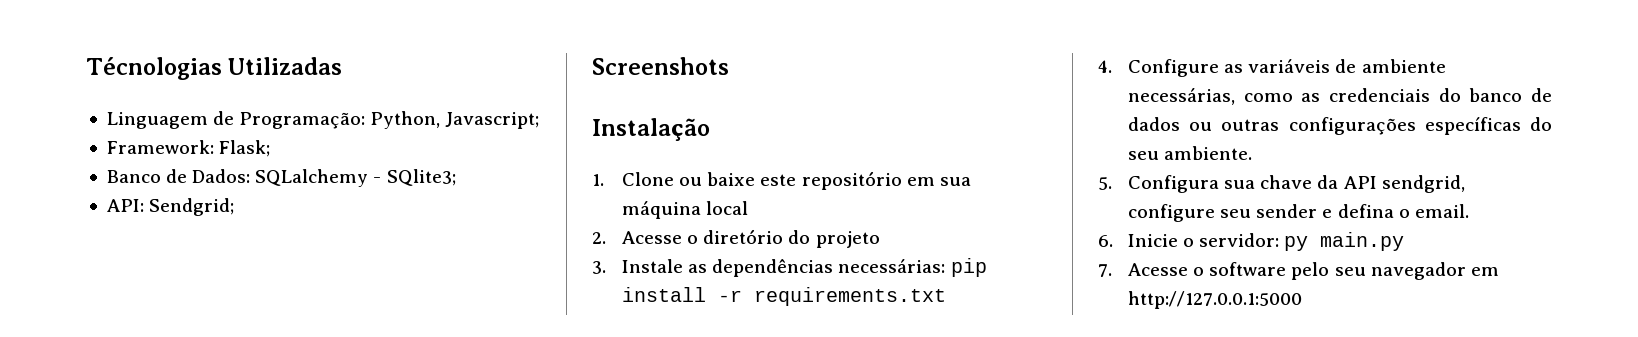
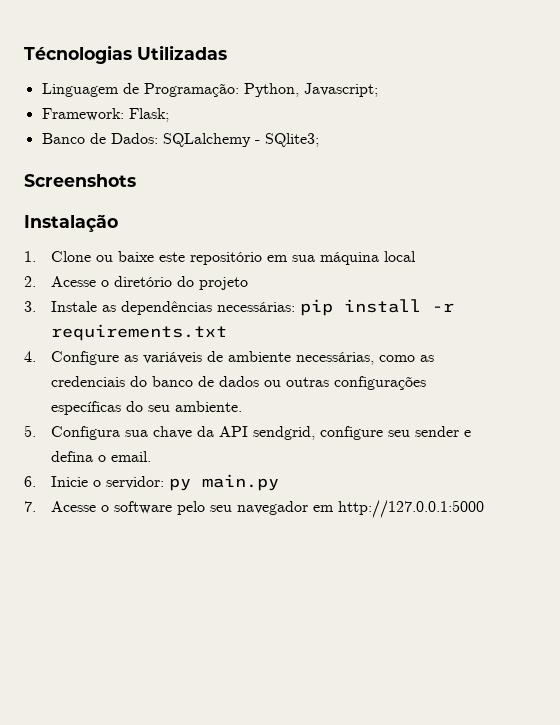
[106,198,235,216] // API: Sendgrid; -> (319, 140) none

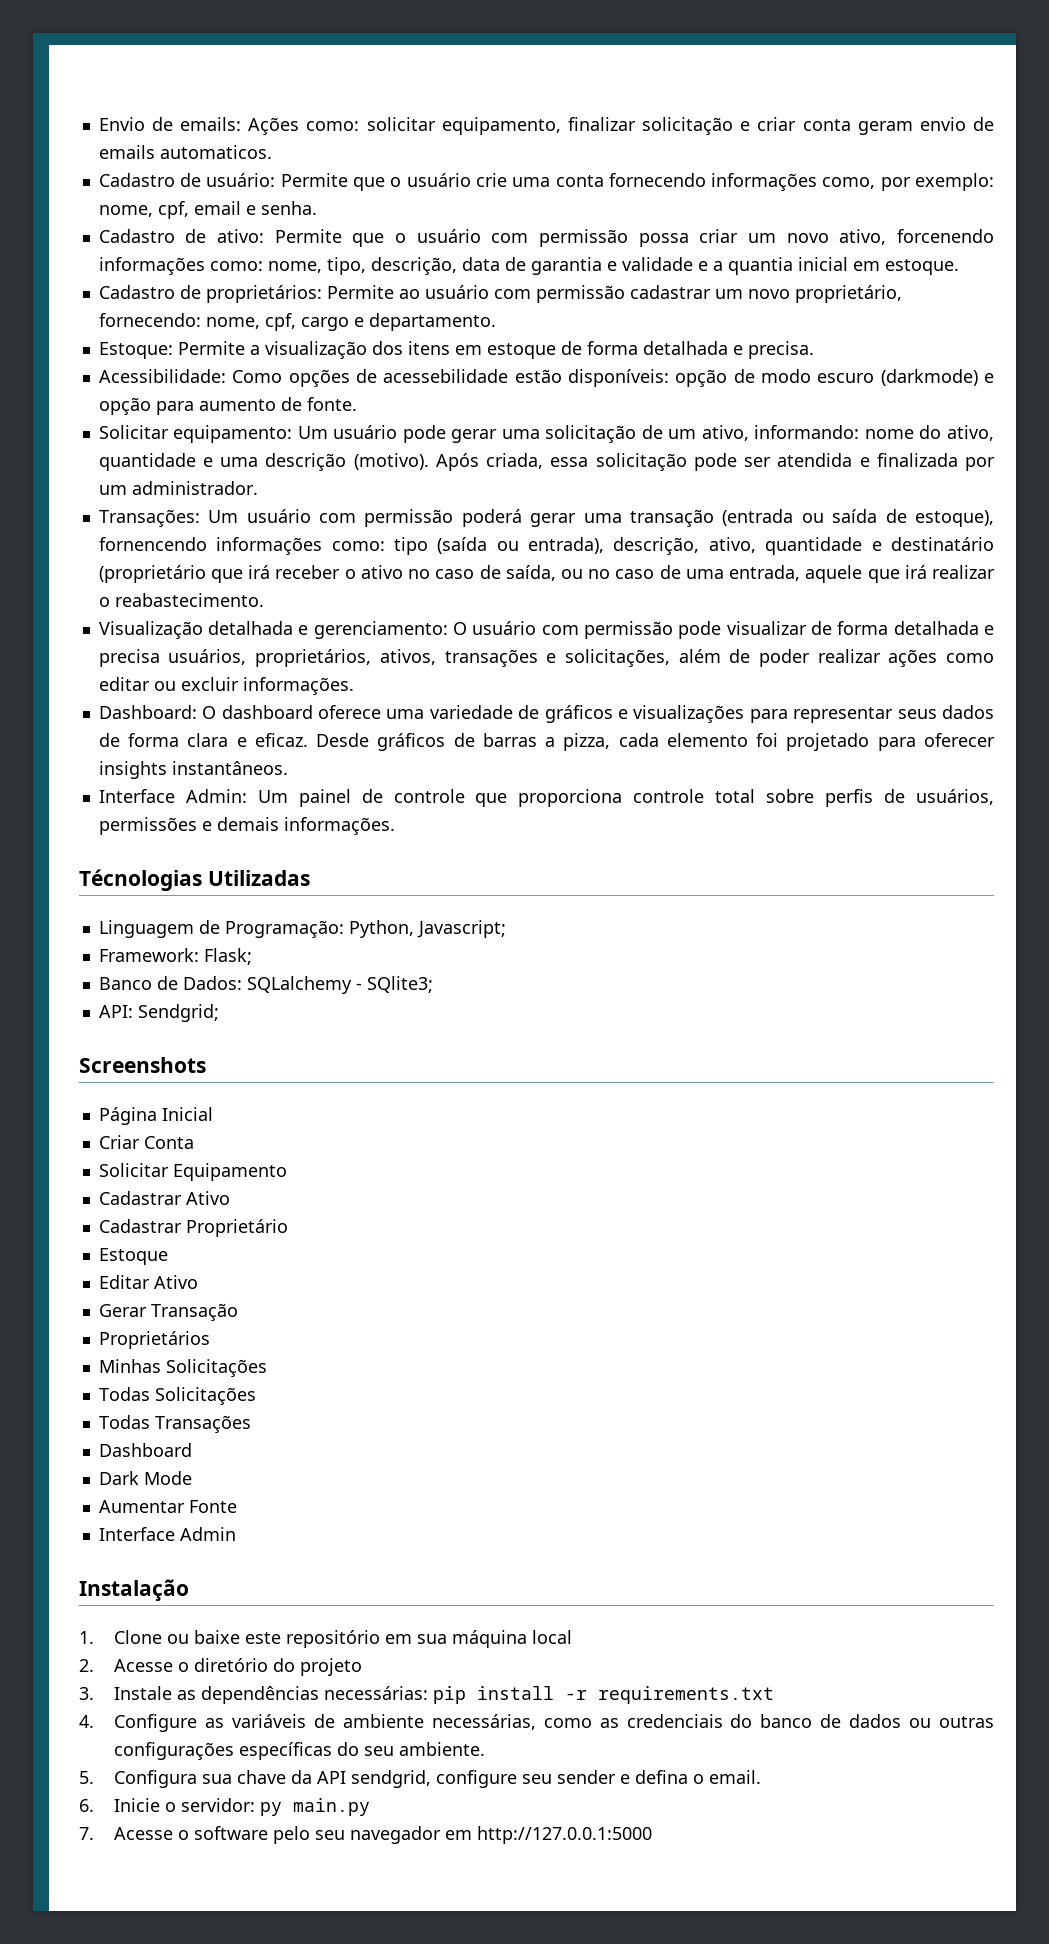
(24, 54) none -> [98,117,994,135] [98,145,272,159] [98,173,994,191] [98,201,317,219] [98,229,994,247] [98,257,959,275] [98,285,902,303] [98,313,496,331] [98,341,814,359] [98,369,995,387] [98,397,357,415] [98,425,995,443] [98,453,995,471] [98,481,258,495] [98,509,994,527] [98,537,994,555] [98,565,995,583] [98,593,264,607] [98,621,994,639] [98,649,995,667] [98,677,354,695] [98,705,994,723] [98,733,996,751] [98,761,288,779] [98,789,994,807] [98,817,395,835] Envio de emails: Ações como: solicitar equipamento, finalizar solicitação e criar conta geram envio de emails automaticos. // Cadastro de usuário: Permite que o usuário crie uma conta fornecendo informações como, por exemplo: nome, cpf, email e senha. // Cadastro de ativo: Permite que o usuário com permissão possa criar um novo ativo, forcenendo informações como: nome, tipo, descrição, data de garantia e validade e a quantia inicial em estoque. // Cadastro de proprietários: Permite ao usuário com permissão cadastrar um novo proprietário, fornecendo: nome, cpf, cargo e departamento. // Estoque: Permite a visualização dos itens em estoque de forma detalhada e precisa. // Acessibilidade: Como opções de acessebilidade estão disponíveis: opção de modo escuro (darkmode) e opção para aumento de fonte. // Solicitar equipamento: Um usuário pode gerar uma solicitação de um ativo, informando: nome do ativo, quantidade e uma descrição (motivo). Após criada, essa solicitação pode ser atendida e finalizada por um administrador. // Transações: Um usuário com permissão poderá gerar uma transação (entrada ou saída de estoque), fornencendo informações como: tipo (saída ou entrada), descrição, ativo, quantidade e destinatário (proprietário que irá receber o ativo no caso de saída, ou no caso de uma entrada, aquele que irá realizar o reabastecimento. // Visualização detalhada e gerenciamento: O usuário com permissão pode visualizar de forma detalhada e precisa usuários, proprietários, ativos, transações e solicitações, além de poder realizar ações como editar ou excluir informações. // Dashboard: O dashboard oferece uma variedade de gráficos e visualizações para representar seus dados de forma clara e eficaz. Desde gráficos de barras a pizza, cada elemento foi projetado para oferecer insights instantâneos. // Interface Admin: Um painel de controle que proporciona controle total sobre perfis de usuários, permissões e demais informações. //
(319, 140) none -> [98,1004,219,1022] // API: Sendgrid;
(136, 180) none -> [98,1107,213,1125] [98,1135,194,1149] [98,1163,287,1181] [98,1191,230,1205] [98,1219,288,1237] [98,1248,168,1265] [98,1275,198,1289] [98,1303,238,1321] [98,1331,210,1349] [98,1359,267,1377] [98,1387,256,1405] [98,1415,251,1433] [98,1443,192,1457] [98,1471,192,1485] [98,1500,237,1513] [98,1527,236,1541] // Página Inicial // Criar Conta // Solicitar Equipamento // Cadastrar Ativo // Cadastrar Proprietário // Estoque // Editar Ativo // Gerar Transação // Proprietários // Minhas Solicitações // Todas Solicitações // Todas Transações // Dashboard // Dark Mode // Aumentar Fonte // Interface Admin

